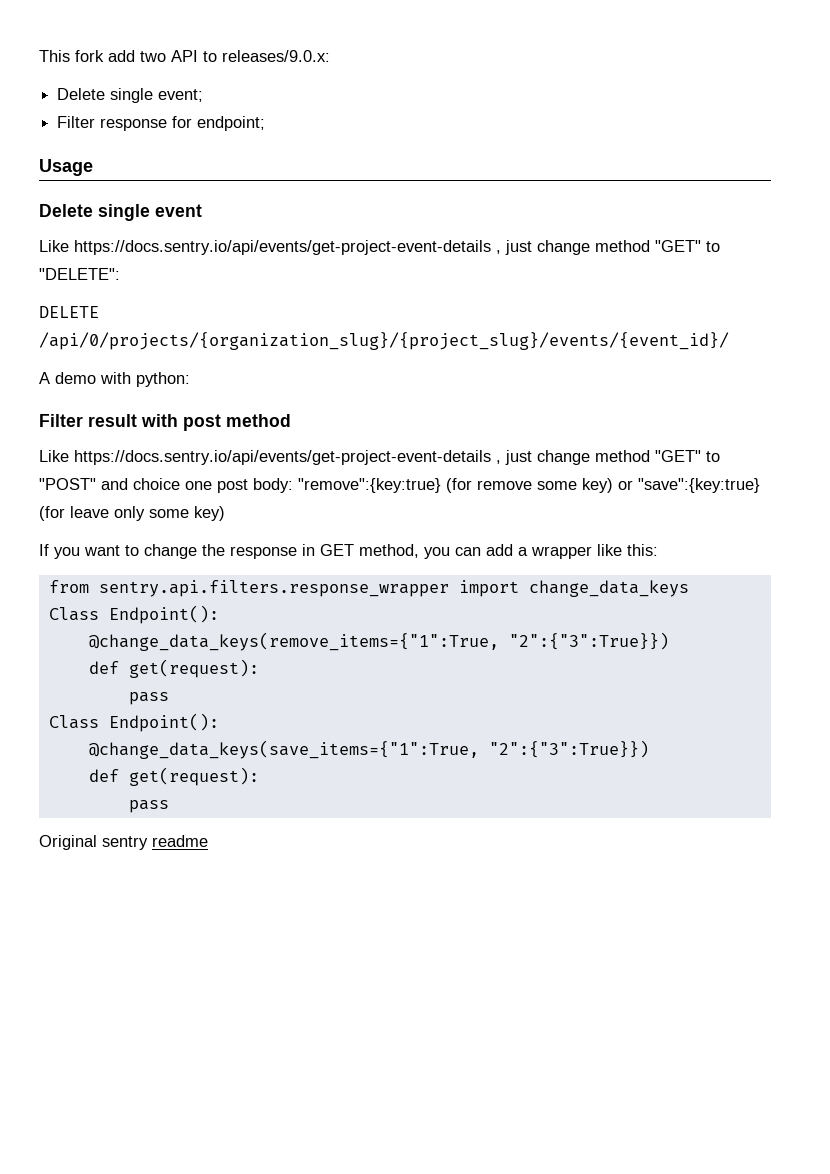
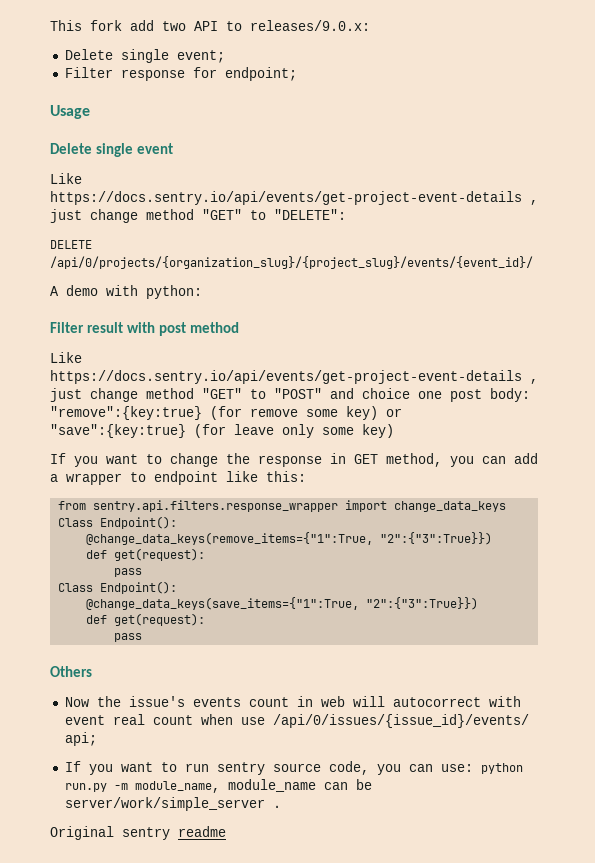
(592, 552) none -> [130,471,218,485] to endpoint
(169, 806) none -> [50,666,92,677] [64,696,521,707] [64,714,529,728] [64,732,97,746] [64,761,523,775] [64,779,372,793] [64,797,281,811] // Others // Now the issue's events count in web will autocorrect with event real count when use /api/0/issues/{issue_id}/events/ api; // If you want to run sentry source code, you can use: python run.py -m module_name, module_name can be server/work/simple_server .

